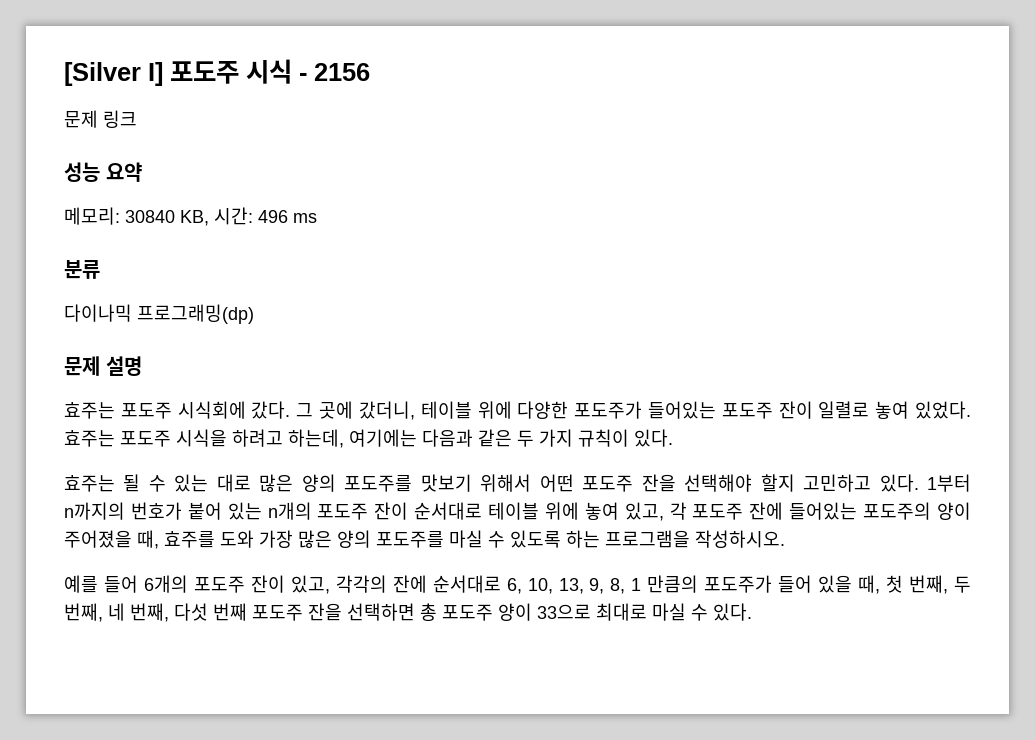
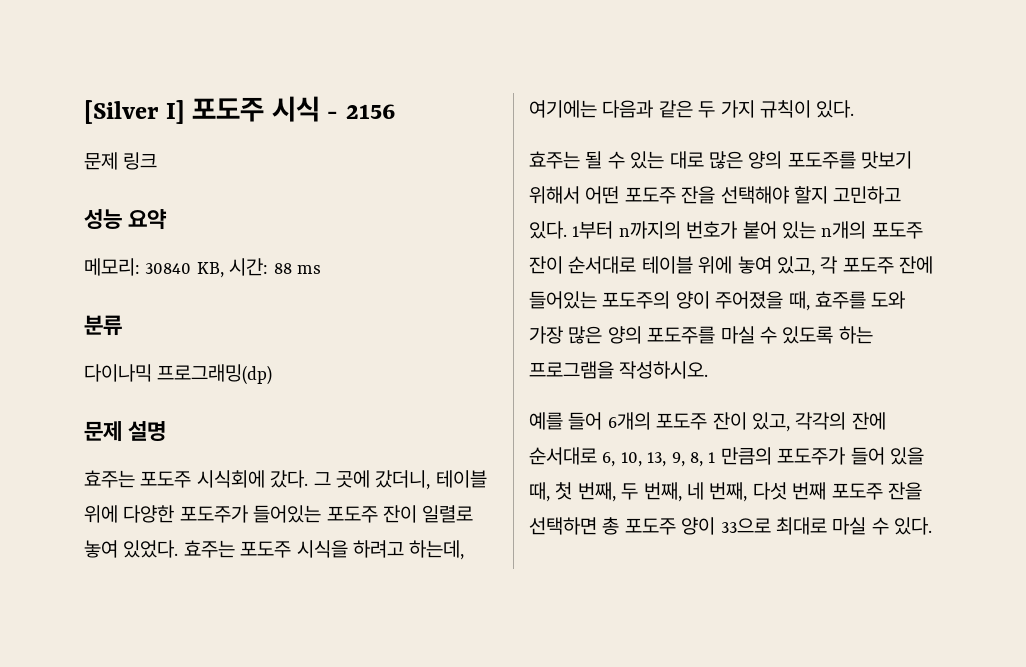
[258,210,288,223] 496 -> [273,263,292,274] 88

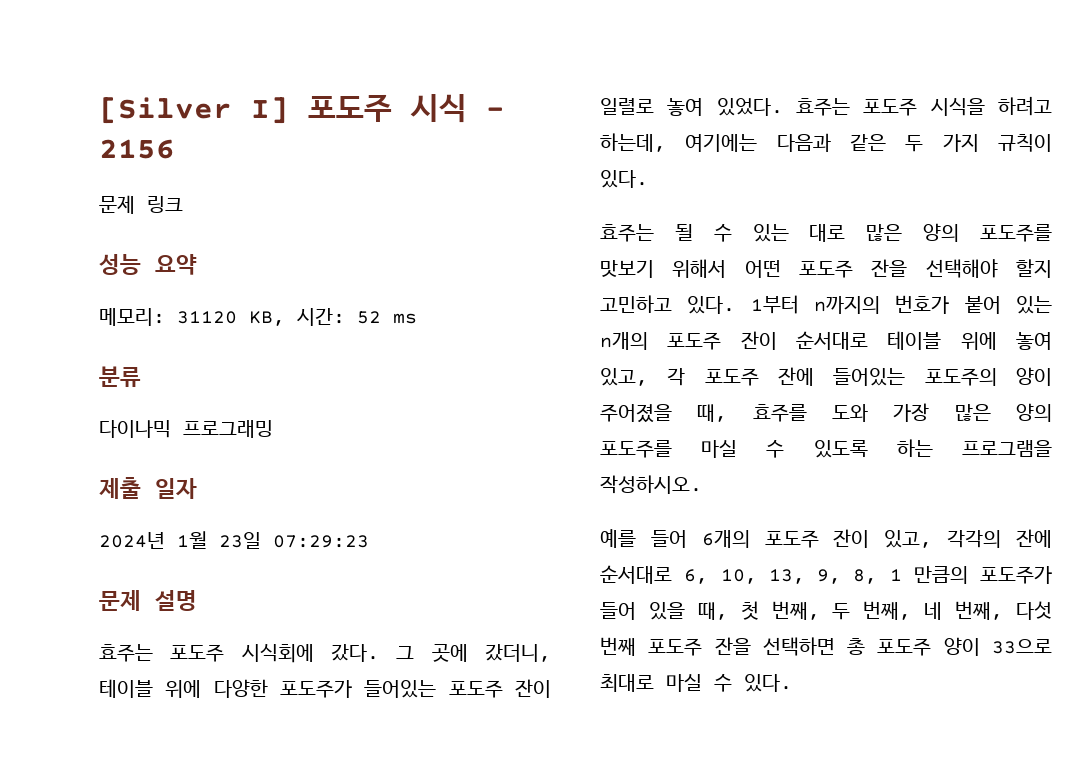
[145,263,192,274] 30840 -> [177,311,237,324] 31120
[273,263,292,274] 88 -> [357,311,381,324] 52
[157,364,273,385] 프로그래밍(dp) -> [183,420,273,438] [99,477,197,499] [99,531,369,549] 프로그래밍 // 제출 일자 // 2024년 1월 23일 07:29:23

